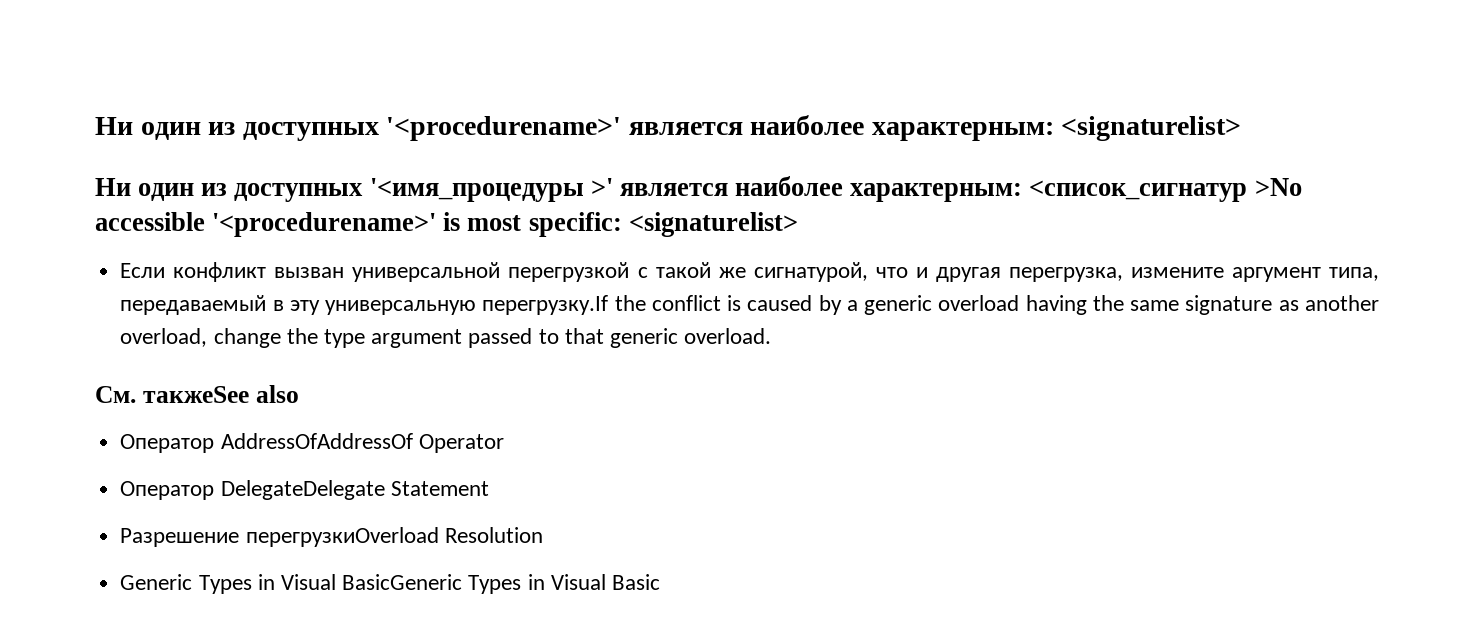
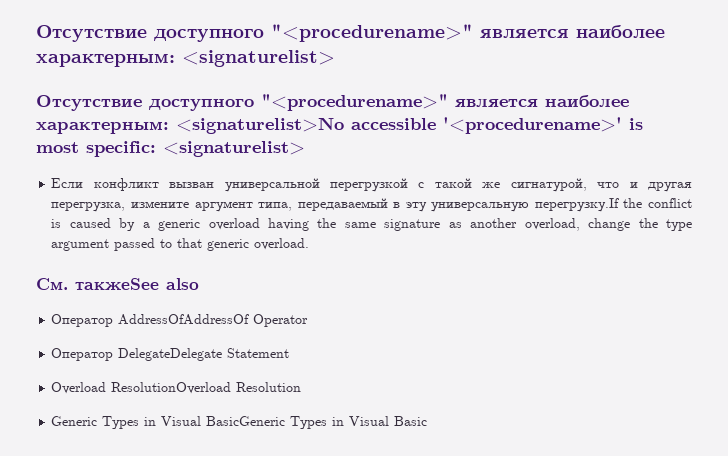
[95,116,622,141] Ни один из доступных '<procedurename>' -> [36,24,473,42] Отсутствие доступного "<procedurename>"
[95,176,1302,202] Ни один из доступных '<имя_процедуры >' является наиболее характерным: <список_сигнатур >No -> [36,94,629,111] [36,117,344,134] Отсутствие доступного "<procedurename>" является наиболее характерным: <signaturelist>No
[120,527,439,547] Разрешение перегрузкиOverload -> [51,382,232,394] Overload ResolutionOverload

